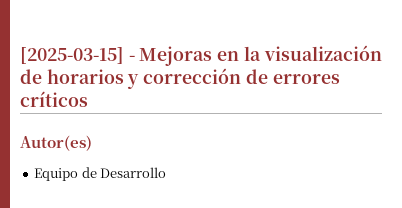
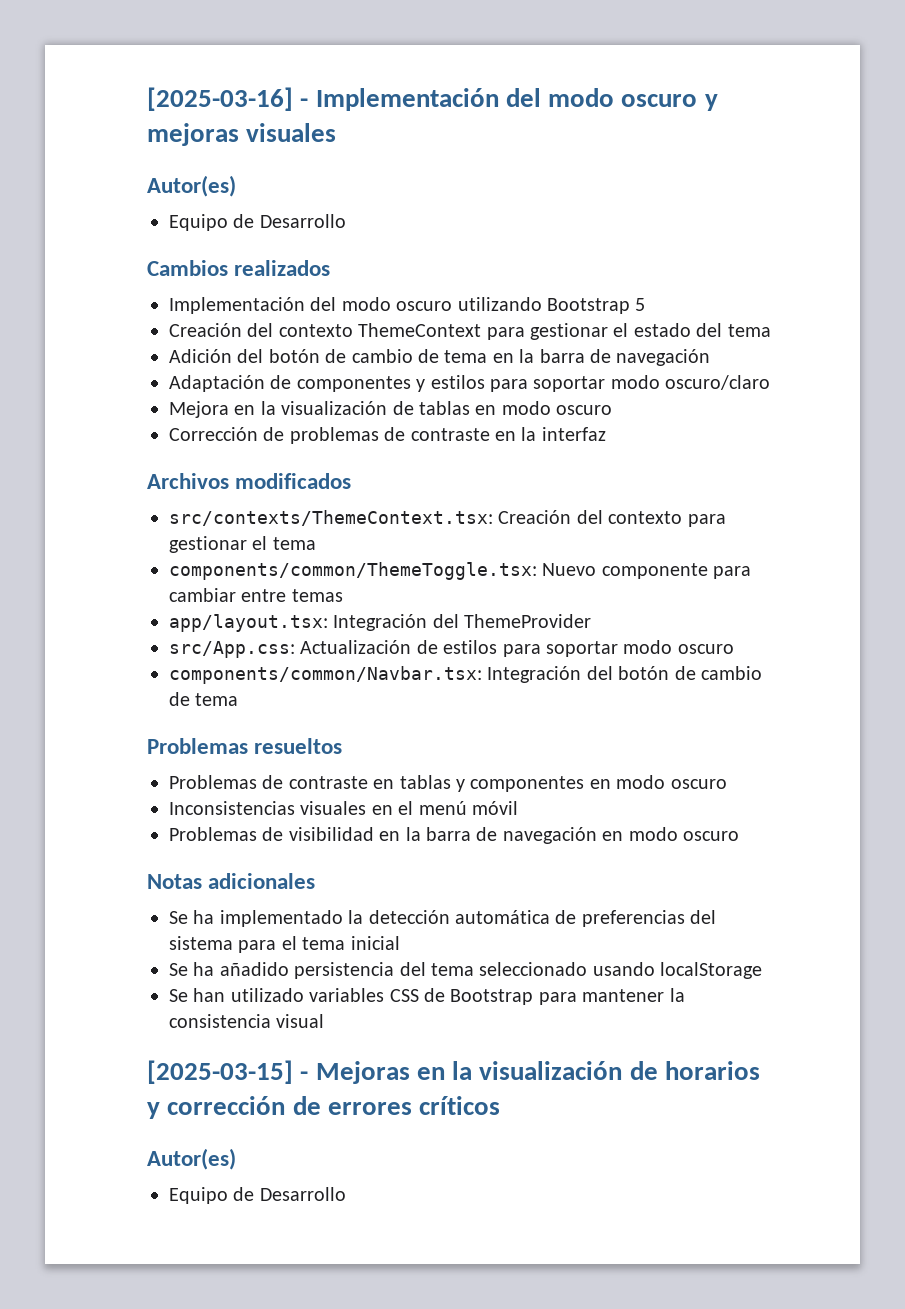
(20, 55) none -> [147,87,718,111] [147,123,337,146] [147,175,236,197] [169,214,346,231] [147,260,331,276] [169,297,646,314] [169,323,771,340] [169,349,711,366] [169,375,771,392] [169,401,613,418] [169,427,606,444] [147,473,352,489] [169,510,726,527] [169,536,316,553] [169,562,752,580] [169,588,343,602] [169,614,592,632] [169,640,734,658] [169,666,762,684] [169,692,239,706] [147,738,343,754] [169,775,727,792] [169,801,518,815] [169,827,739,844] [147,873,316,889] [169,910,717,927] [169,936,400,953] [169,962,763,979] [169,988,685,1005] [169,1014,325,1028] [2025-03-16] - Implementación del modo oscuro y mejoras visuales // Autor(es) // Equipo de Desarrollo // Cambios realizados // Implementación del modo oscuro utilizando Bootstrap 5 // Creación del contexto ThemeContext para gestionar el estado del tema // Adición del botón de cambio de tema en la barra de navegación // Adaptación de componentes y estilos para soportar modo oscuro/claro // Mejora en la visualización de tablas en modo oscuro // Corrección de problemas de contraste en la interfaz // Archivos modificados // src/contexts/ThemeContext.tsx: Creación del contexto para gestionar el tema // components/common/ThemeToggle.tsx: Nuevo componente para cambiar entre temas // app/layout.tsx: Integración del ThemeProvider // src/App.css: Actualización de estilos para soportar modo oscuro // components/common/Navbar.tsx: Integración del botón de cambio de tema // Problemas resueltos // Problemas de contraste en tablas y componentes en modo oscuro // Inconsistencias visuales en el menú móvil // Problemas de visibilidad en la barra de navegación en modo oscuro // Notas adicionales // Se ha implementado la detección automática de preferencias del sistema para el tema inicial // Se ha añadido persistencia del tema seleccionado usando localStorage // Se han utilizado variables CSS de Bootstrap para mantener la consistencia visual //

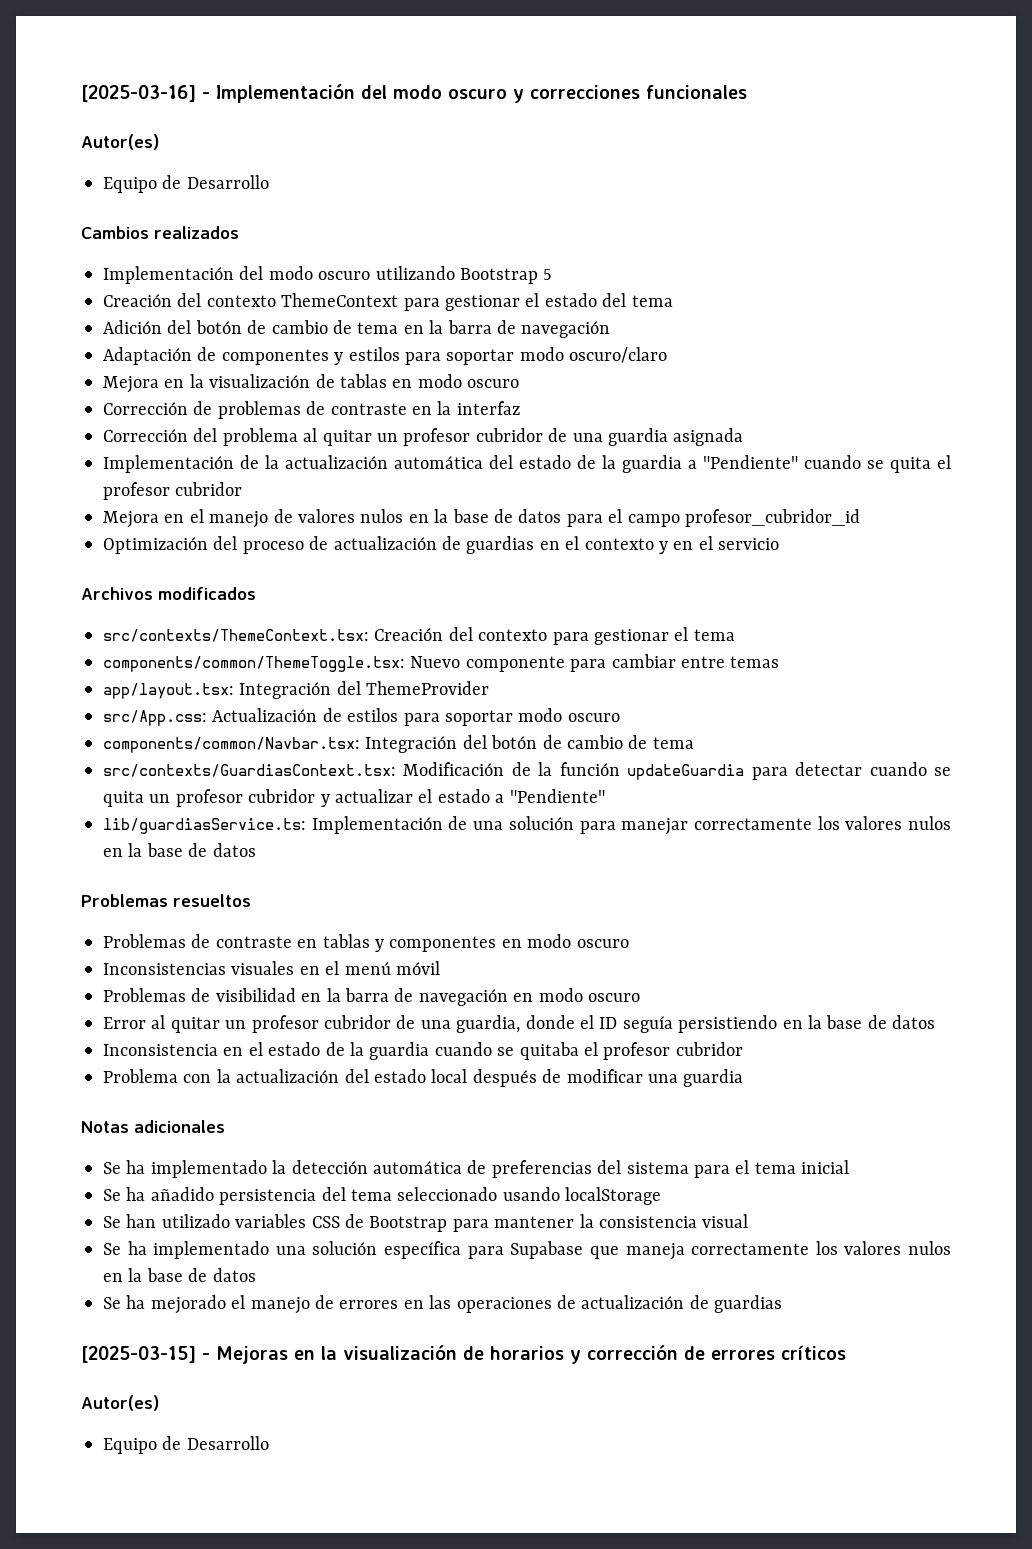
[147,123,337,146] mejoras visuales -> [530,85,747,99] correcciones funcionales
(606, 434) none -> [103,428,744,446] [103,455,951,473] [103,482,243,500] [103,509,860,528] [103,536,780,554] // Corrección del problema al quitar un profesor cubridor de una guardia asignada // Implementación de la actualización automática del estado de la guardia a "Pendiente" cuando se quita el profesor cubridor // Mejora en el manejo de valores nulos en la base de datos para el campo profesor_cubridor_id // Optimización del proceso de actualización de guardias en el contexto y en el servicio
(239, 699) none -> [103,762,952,780] [103,789,605,807] [103,816,952,835] [103,843,256,857] // src/contexts/GuardiasContext.tsx: Modificación de la función updateGuardia para detectar cuando se quita un profesor cubridor y actualizar el estado a "Pendiente" // lib/guardiasService.ts: Implementación de una solución para manejar correctamente los valores nulos en la base de datos
(739, 836) none -> [103,1015,936,1033] [103,1042,743,1060] [103,1069,744,1087] // Error al quitar un profesor cubridor de una guardia, donde el ID seguía persistiendo en la base de datos // Inconsistencia en el estado de la guardia cuando se quitaba el profesor cubridor // Problema con la actualización del estado local después de modificar una guardia
(325, 1021) none -> [103,1241,951,1260] [103,1268,256,1282] [103,1295,783,1314] // Se ha implementado una solución específica para Supabase que maneja correctamente los valores nulos en la base de datos // Se ha mejorado el manejo de errores en las operaciones de actualización de guardias

